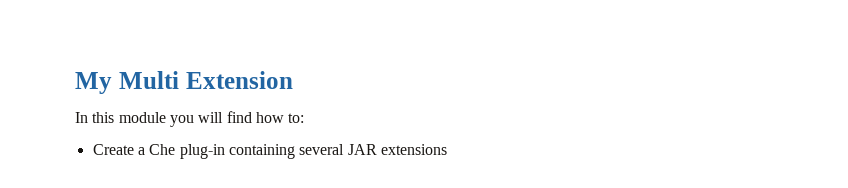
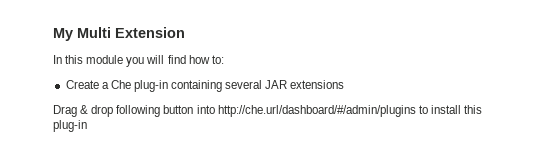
(447, 149) none -> [53,105,482,117] [53,120,87,132] // Drag & drop following button into http://che.url/dashboard/#/admin/plugins to install this plug-in

